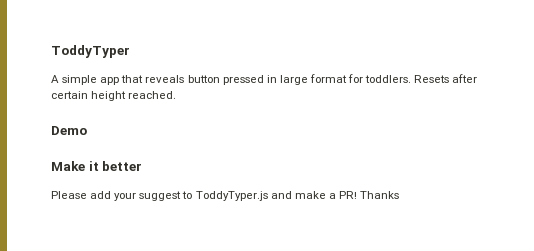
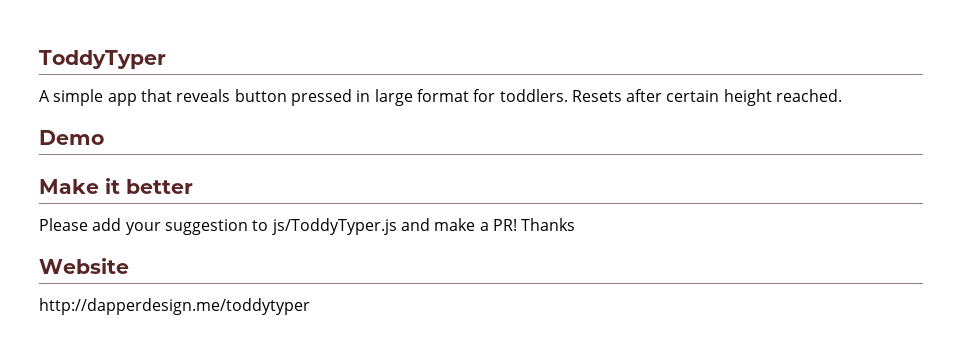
[139,191,268,201] suggest to ToddyTyper.js -> [164,218,397,235] suggestion to js/ToddyTyper.js
(400, 195) none -> [39,258,129,274] [39,298,310,315] // Website // http://dapperdesign.me/toddytyper

